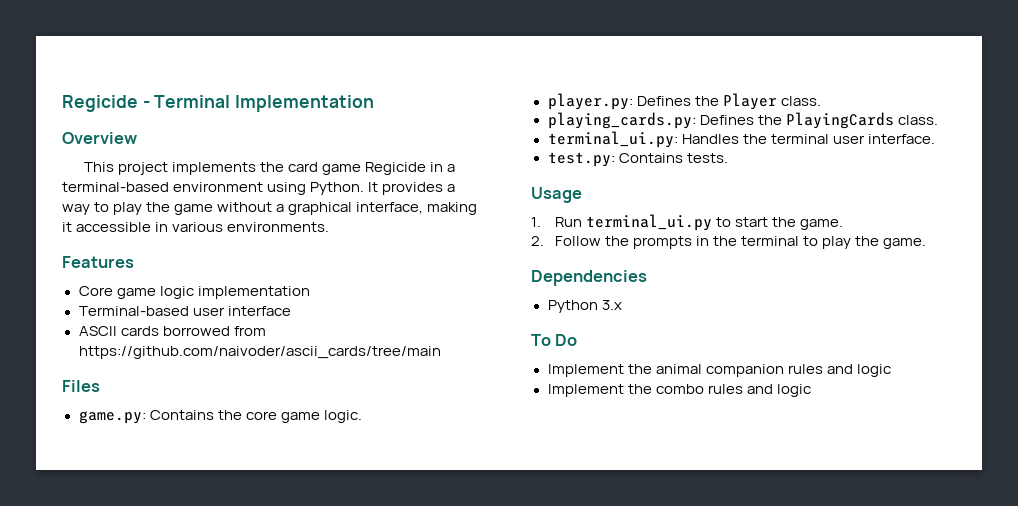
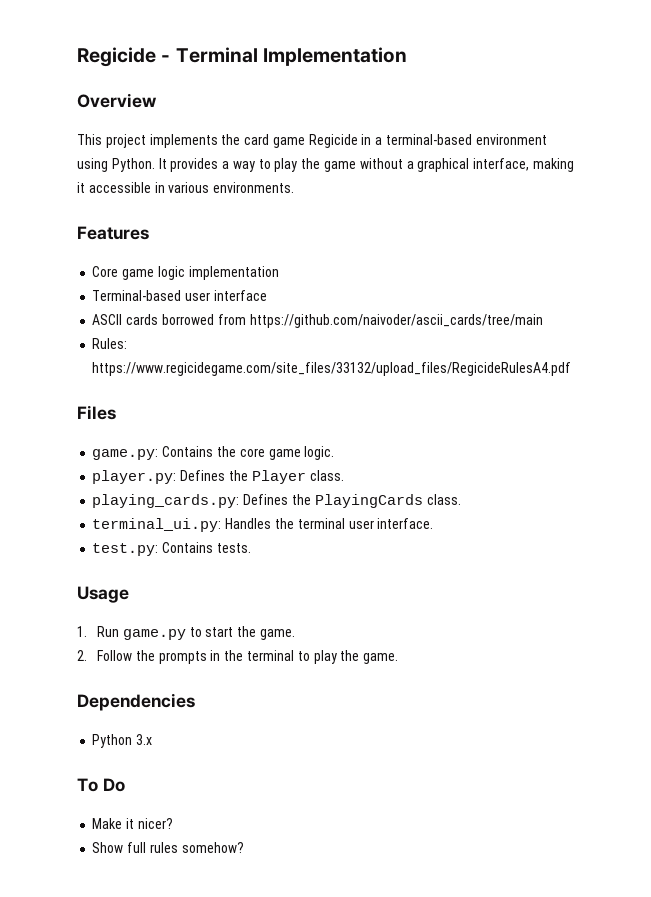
(441, 352) none -> [92,338,128,349] [92,362,572,376] // Rules: https://www.regicidegame.com/site_files/33132/upload_files/RegicideRulesA4.pdf
[585,214,712,231] terminal_ui.py -> [122,629,186,640] game.py
[547,364,891,377] [547,384,811,397] Implement the animal companion rules and logic // Implement the combo rules and logic -> [92,818,173,829] [92,842,244,853] Make it nicer? // Show full rules somehow?

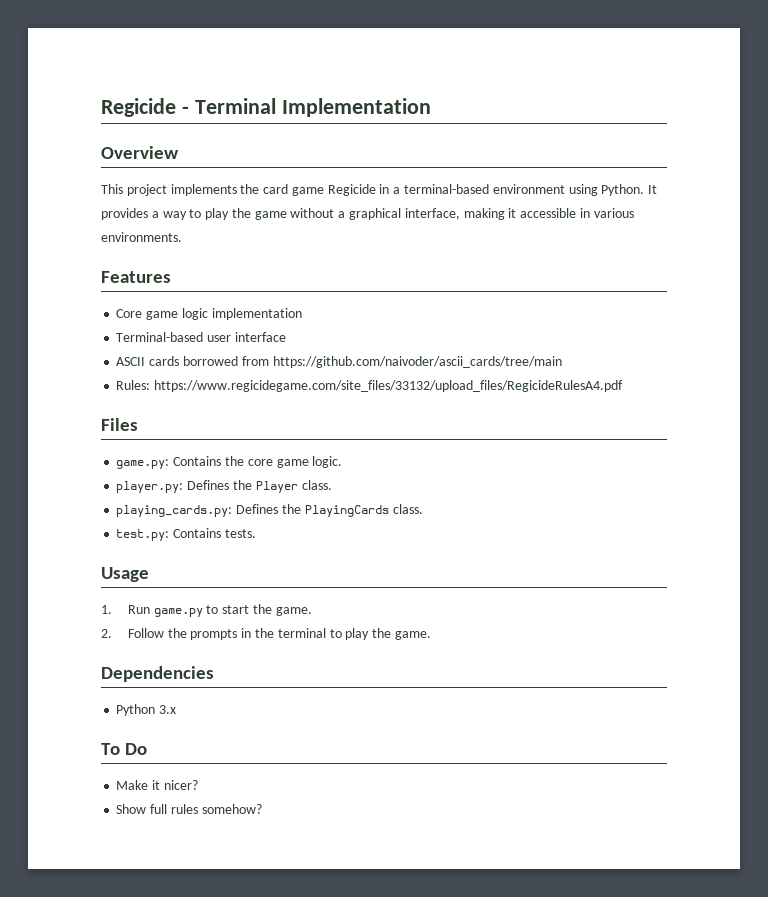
[92,518,434,532] // terminal_ui.py: Handles the terminal user interface. -> (423, 509) none

